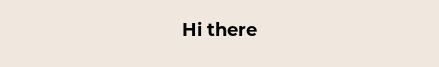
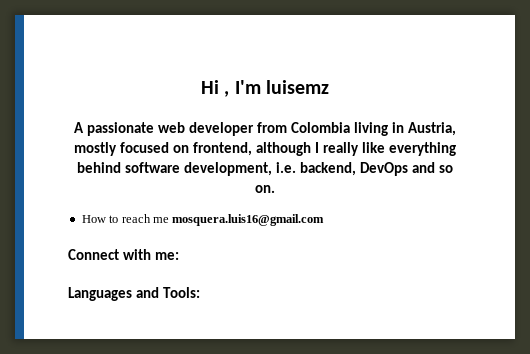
[207,22,257,36] there -> [224,80,329,97] [74,122,456,136] [74,142,456,156] [77,162,453,176] [255,185,275,193] [81,214,325,226] [68,249,179,260] [68,287,200,301] , I'm luisemz // A passionate web developer from Colombia living in Austria, mostly focused on frontend, although I really like everything behind software development, i.e. backend, DevOps and so on. // How to reach me mosquera.luis16@gmail.com // Connect with me: // Languages and Tools:

